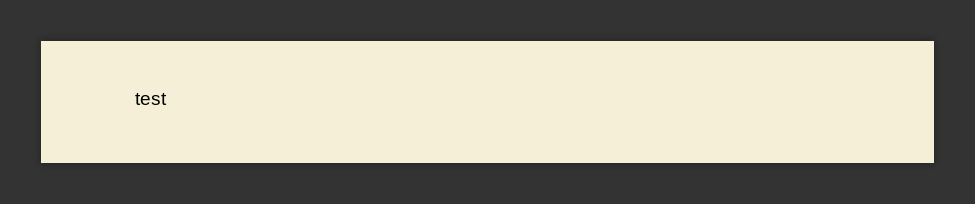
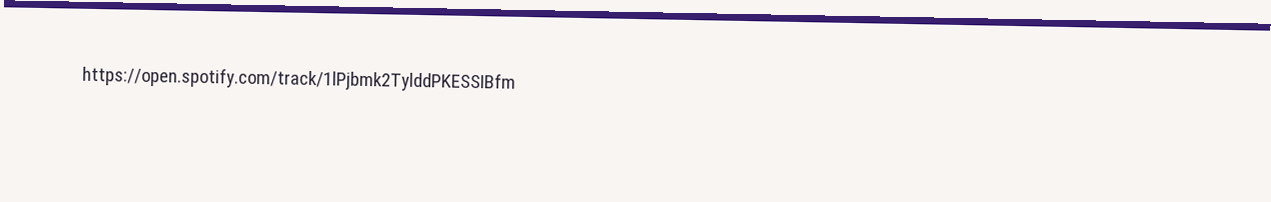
[135,93,167,105] test -> [82,65,516,93] https://open.spotify.com/track/1lPjbmk2TylddPKESSIBfm

